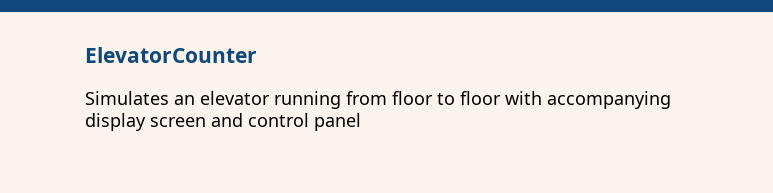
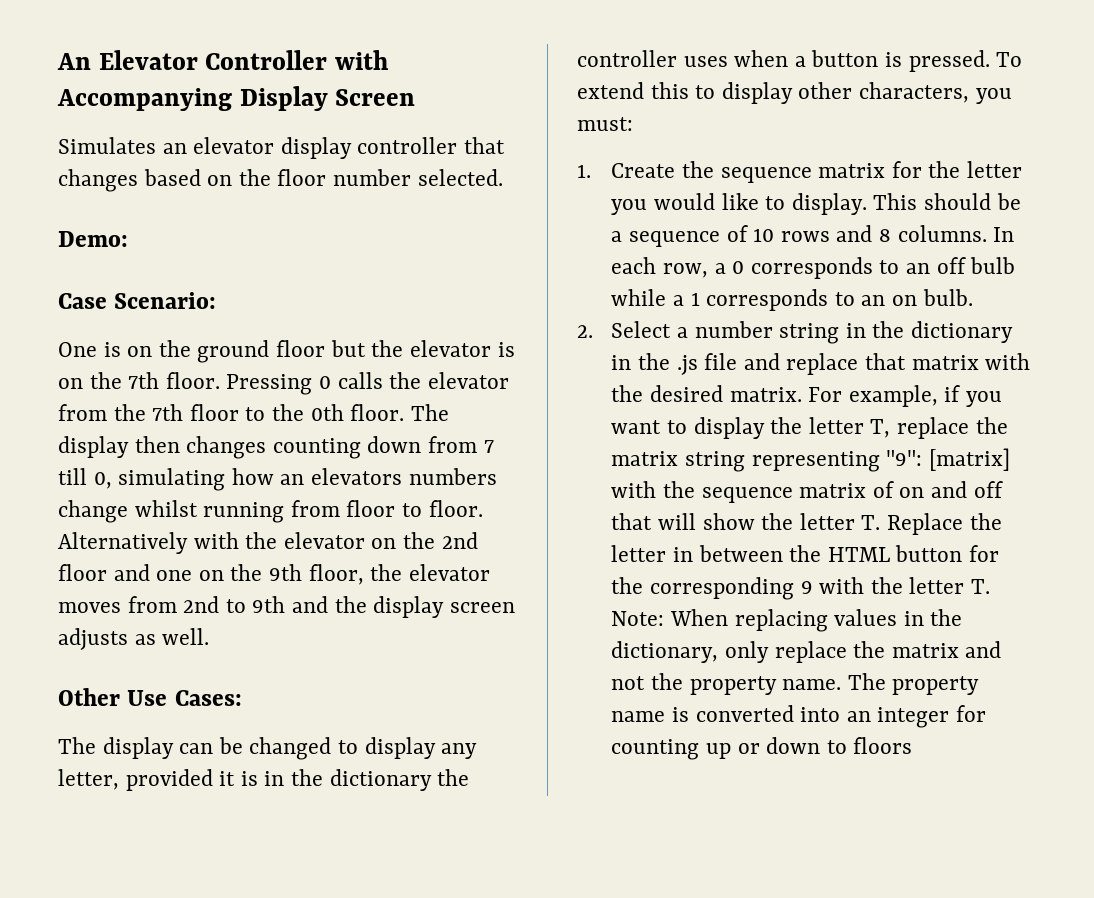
[85,47,257,63] [85,91,671,109] [85,113,361,131] ElevatorCounter // Simulates an elevator running from floor to floor with accompanying display screen and control panel -> [57,50,390,70] [57,86,416,111] [58,137,506,159] [58,169,503,192] [58,231,128,247] [58,292,217,309] [58,340,515,363] [58,372,509,395] [58,404,449,421] [58,436,494,459] [58,468,497,491] [58,500,483,523] [58,532,478,554] [58,564,490,585] [58,596,515,618] [58,628,210,650] [58,688,242,706] [58,737,478,760] [58,769,470,791] [577,50,1023,72] [577,82,1012,104] [577,117,633,131] [577,161,1022,183] [611,193,1021,215] [611,225,1015,247] [611,257,1016,279] [611,289,973,311] [577,321,1013,344] [611,353,1031,375] [611,385,1002,407] [611,417,1008,439] [611,448,1010,472] [611,481,1003,503] [611,513,1002,535] [611,545,999,562] [611,577,990,600] [611,609,963,632] [611,641,1002,663] [611,673,980,695] [611,705,986,728] [611,737,913,760] An Elevator Controller with Accompanying Display Screen // Simulates an elevator display controller that changes based on the floor number selected. // Demo: // Case Scenario: // One is on the ground floor but the elevator is on the 7th floor. Pressing 0 calls the elevator from the 7th floor to the 0th floor. The display then changes counting down from 7 till 0, simulating how an elevators numbers change whilst running from floor to floor. Alternatively with the elevator on the 2nd floor and one on the 9th floor, the elevator moves from 2nd to 9th and the display screen adjusts as well. // Other Use Cases: // The display can be changed to display any letter, provided it is in the dictionary the controller uses when a button is pressed. To extend this to display other characters, you must: // 1. Create the sequence matrix for the letter you would like to display. This should be a sequence of 10 rows and 8 columns. In each row, a 0 corresponds to an off bulb while a 1 corresponds to an on bulb. // 2. Select a number string in the dictionary in the .js file and replace that matrix with the desired matrix. For example, if you want to display the letter T, replace the matrix string representing "9": [matrix] with the sequence matrix of on and off that will show the letter T. Replace the letter in between the HTML button for the corresponding 9 with the letter T. Note: When replacing values in the dictionary, only replace the matrix and not the property name. The property name is converted into an integer for counting up or down to floors

